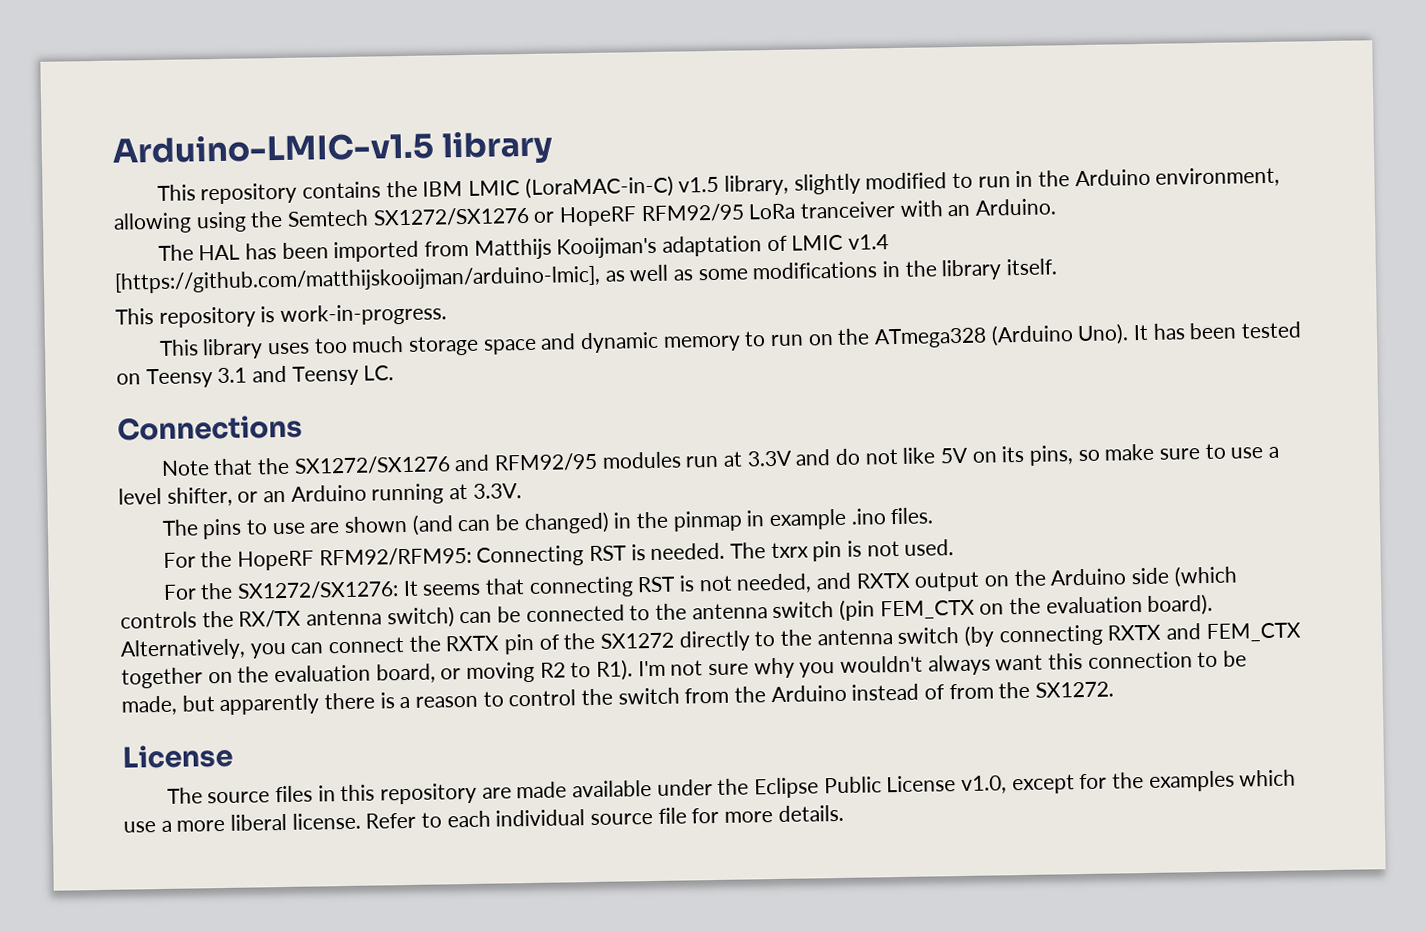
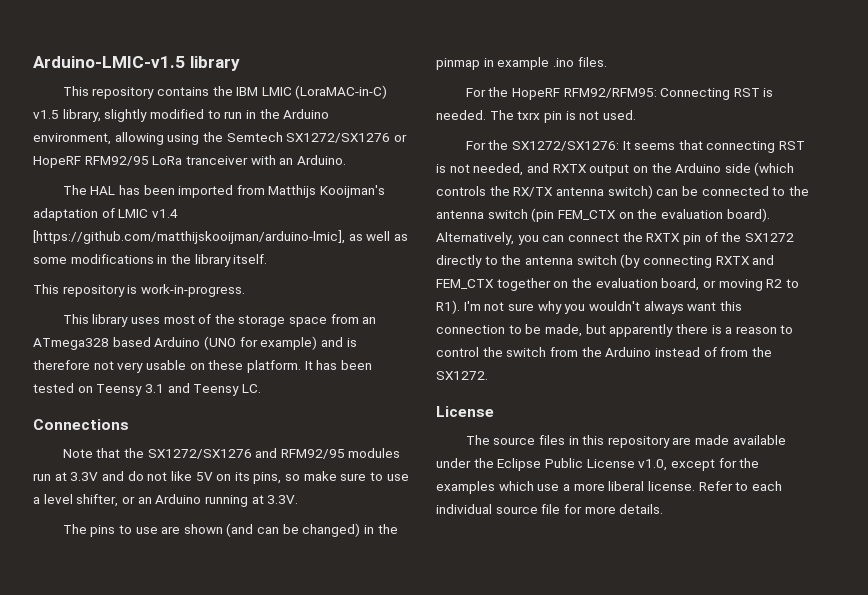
[313,323,1130,356] too much storage space and dynamic memory to run on the ATmega328 (Arduino Uno). -> [163,314,377,327] [33,336,357,350] [33,360,301,373] most of the storage space from an ATmega328 based Arduino (UNO for example) and is therefore not very usable on these platform.

